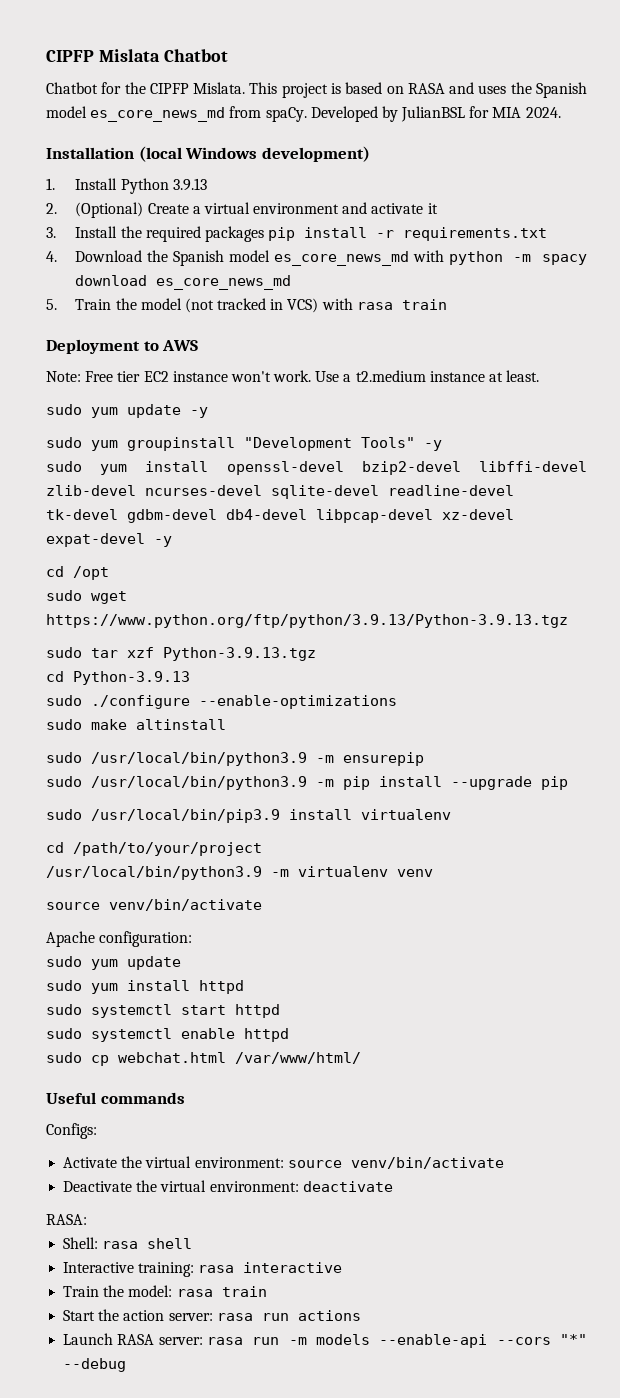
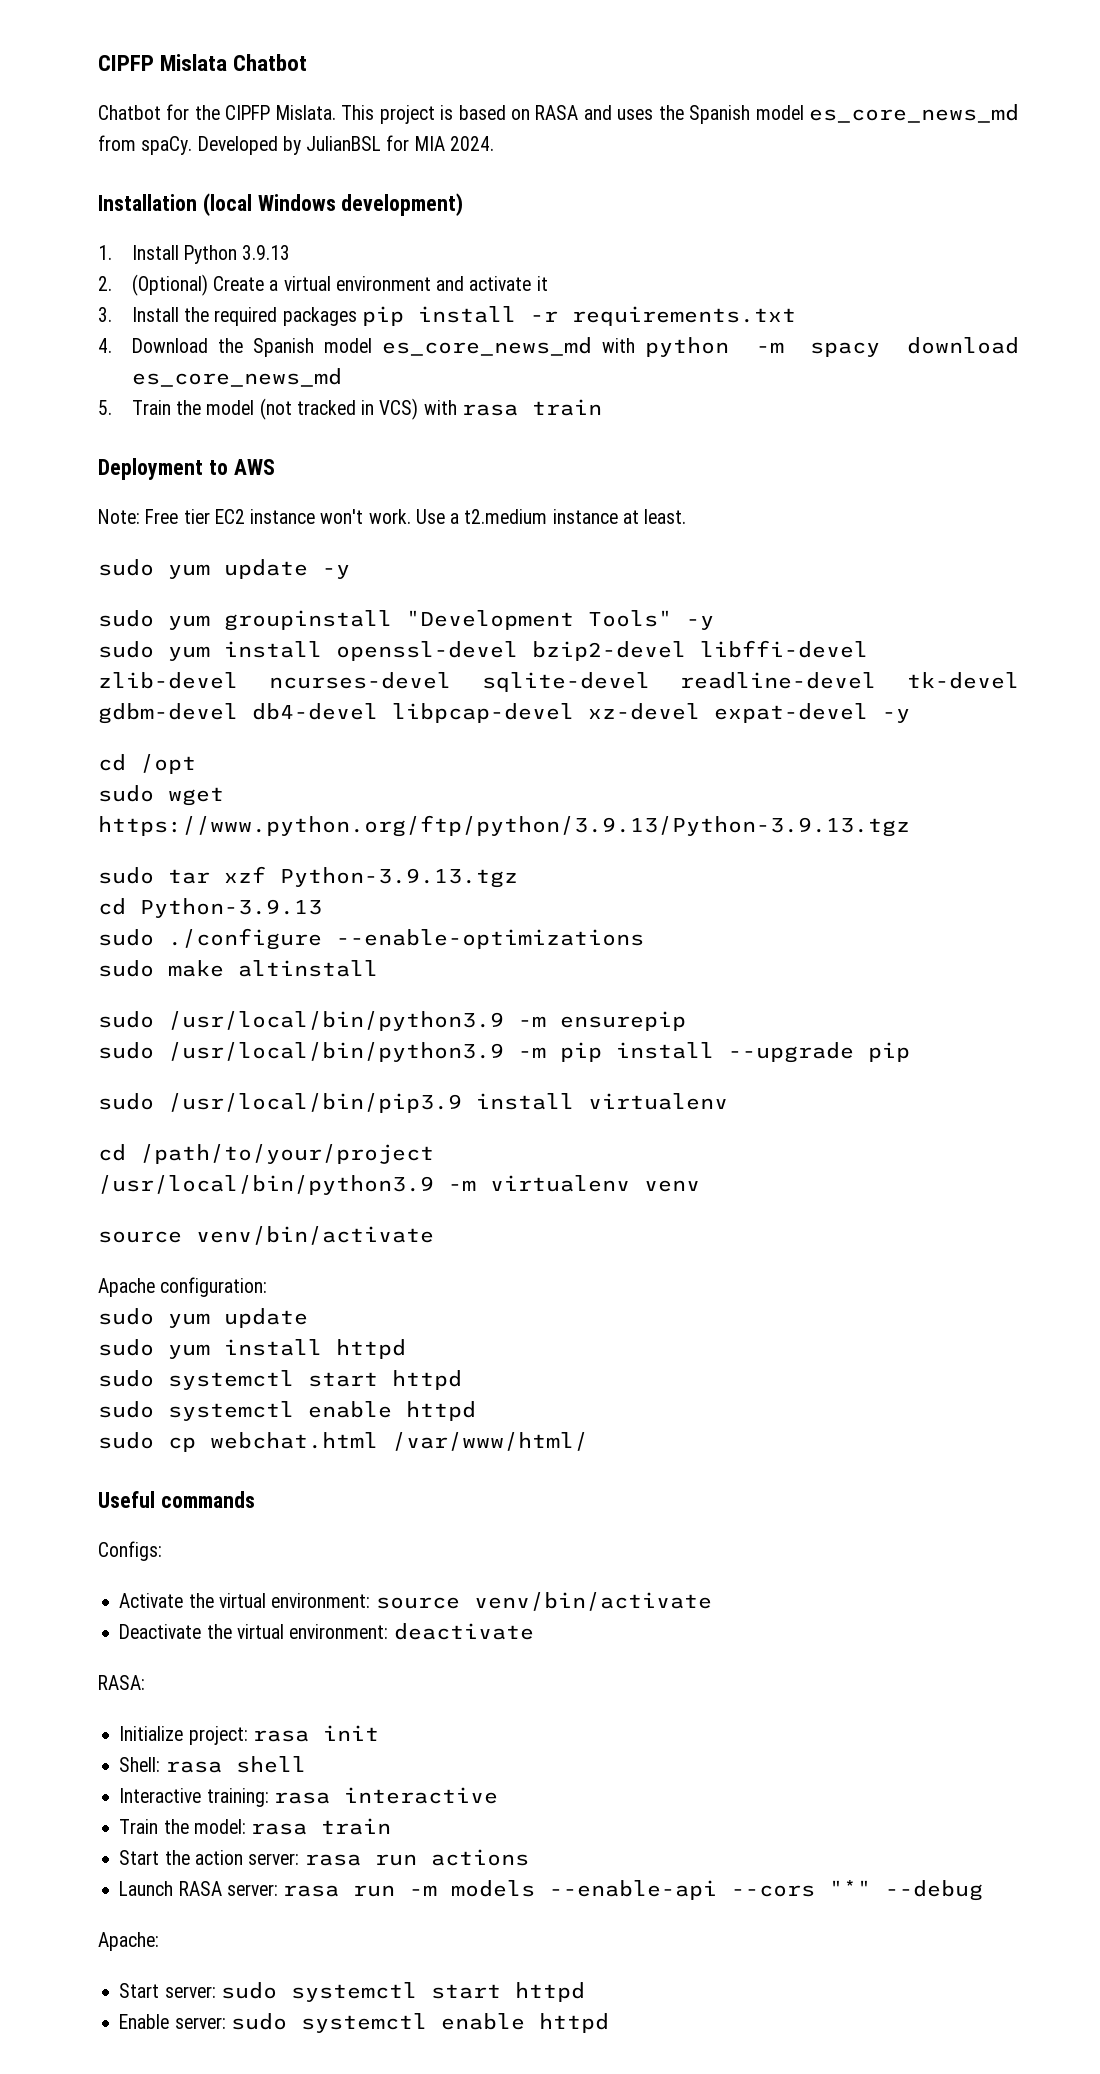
(87, 1219) none -> [119,1725,379,1745] // Initialize project: rasa init
(127, 1365) none -> [98,1932,159,1951] [119,1982,585,2002] [119,2013,609,2033] // Apache: // Start server: sudo systemctl start httpd // Enable server: sudo systemctl enable httpd

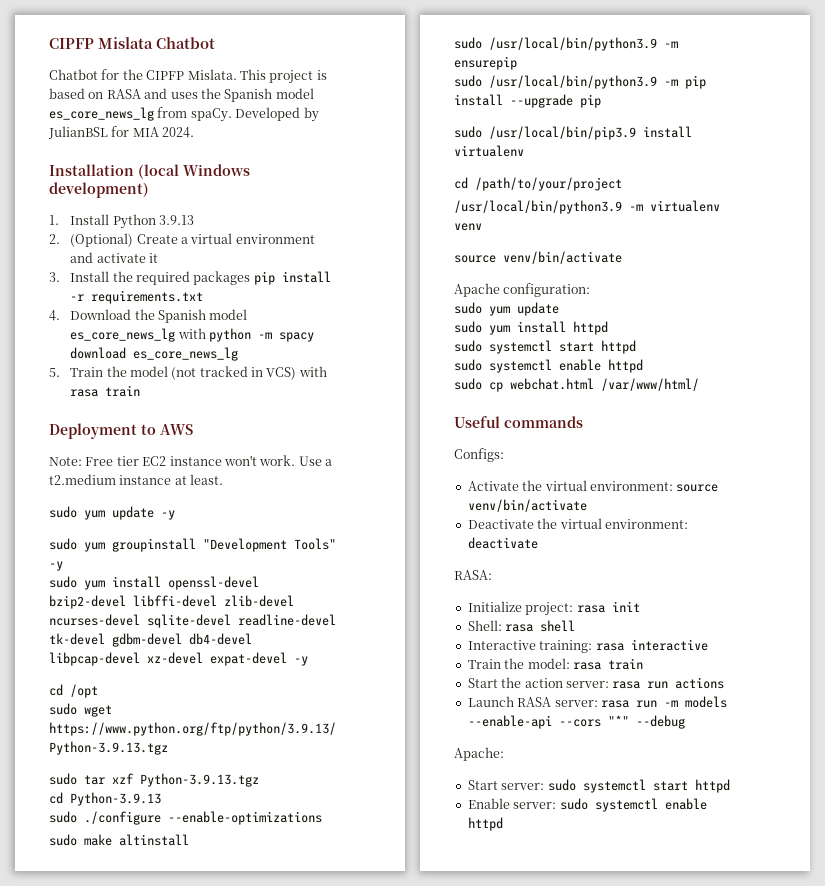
[809,104,1019,123] es_core_news_md -> [49,107,154,121] es_core_news_lg
[381,337,592,356] es_core_news_md -> [70,328,176,342] es_core_news_lg
[131,368,342,387] es_core_news_md -> [133,347,239,361] es_core_news_lg

